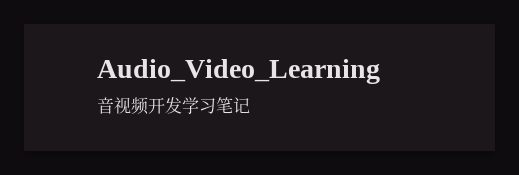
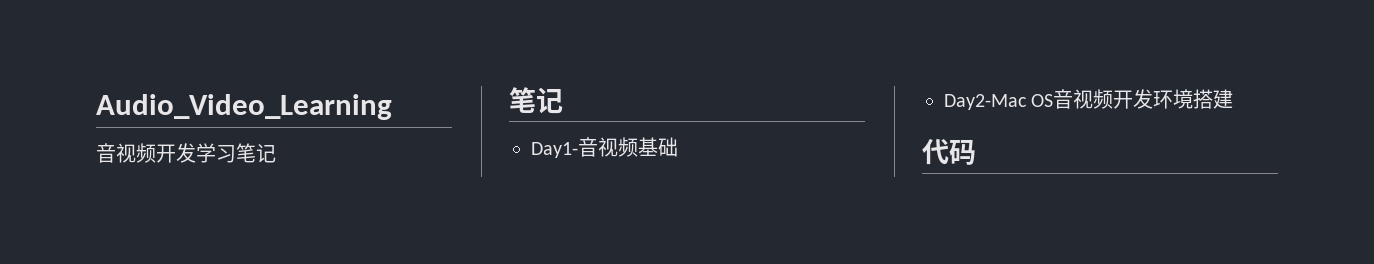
(250, 105) none -> [509,87,563,114] [531,137,678,158] [944,89,1234,110] [922,139,976,165] // 笔记 // Day1-音视频基础 // Day2-Mac OS音视频开发环境搭建 // 代码

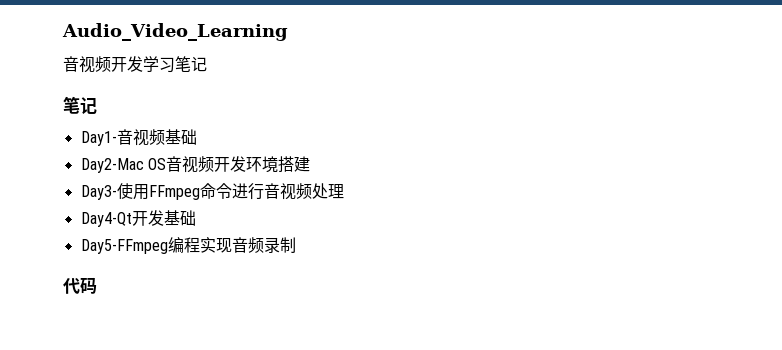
(1234, 99) none -> [80,183,344,200] [80,210,196,227] [80,237,296,254] // Day3-使用FFmpeg命令进行音视频处理 // Day4-Qt开发基础 // Day5-FFmpeg编程实现音频录制

